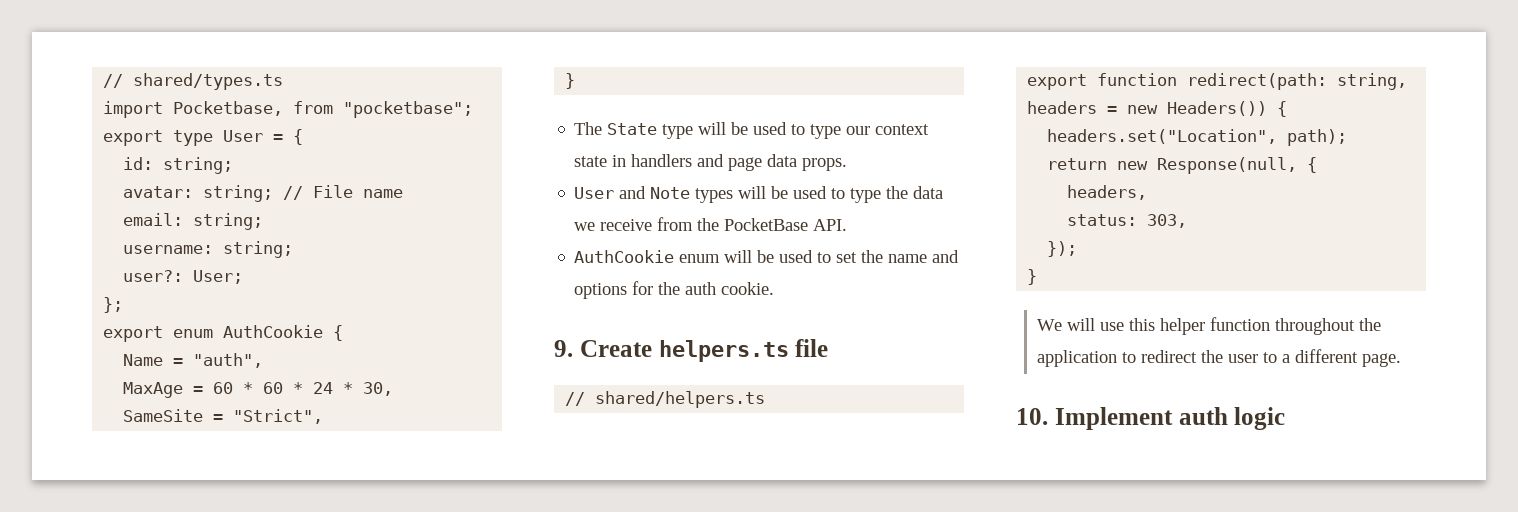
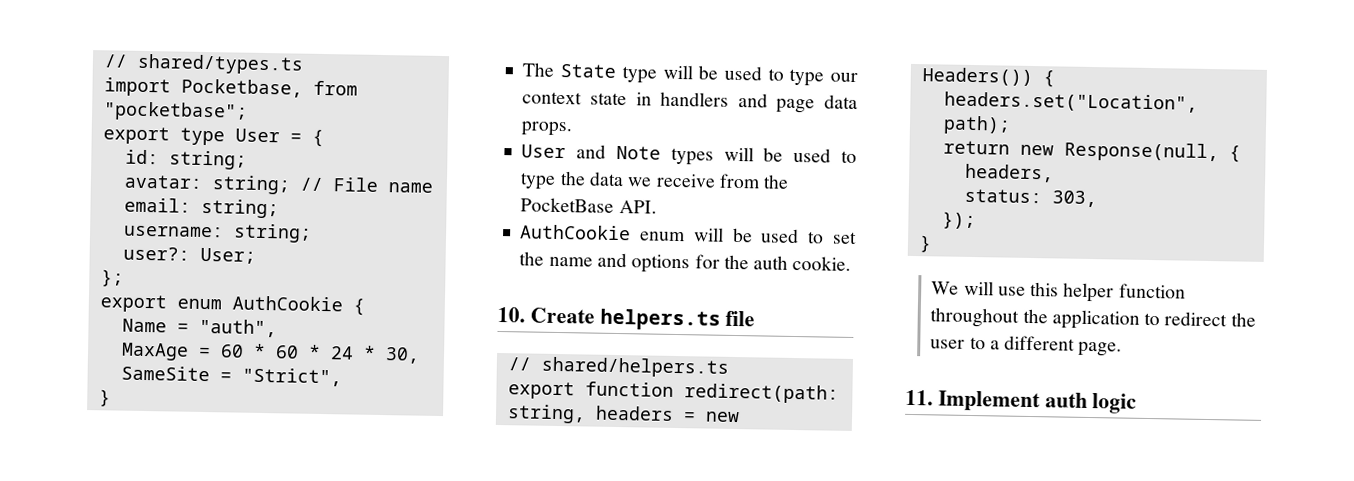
[554,340,573,357] 9. -> [497,306,525,323] 10.
[1016,408,1048,425] 10. -> [905,389,933,406] 11.

